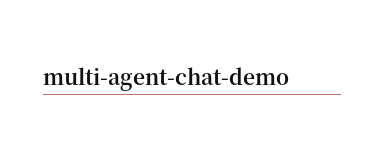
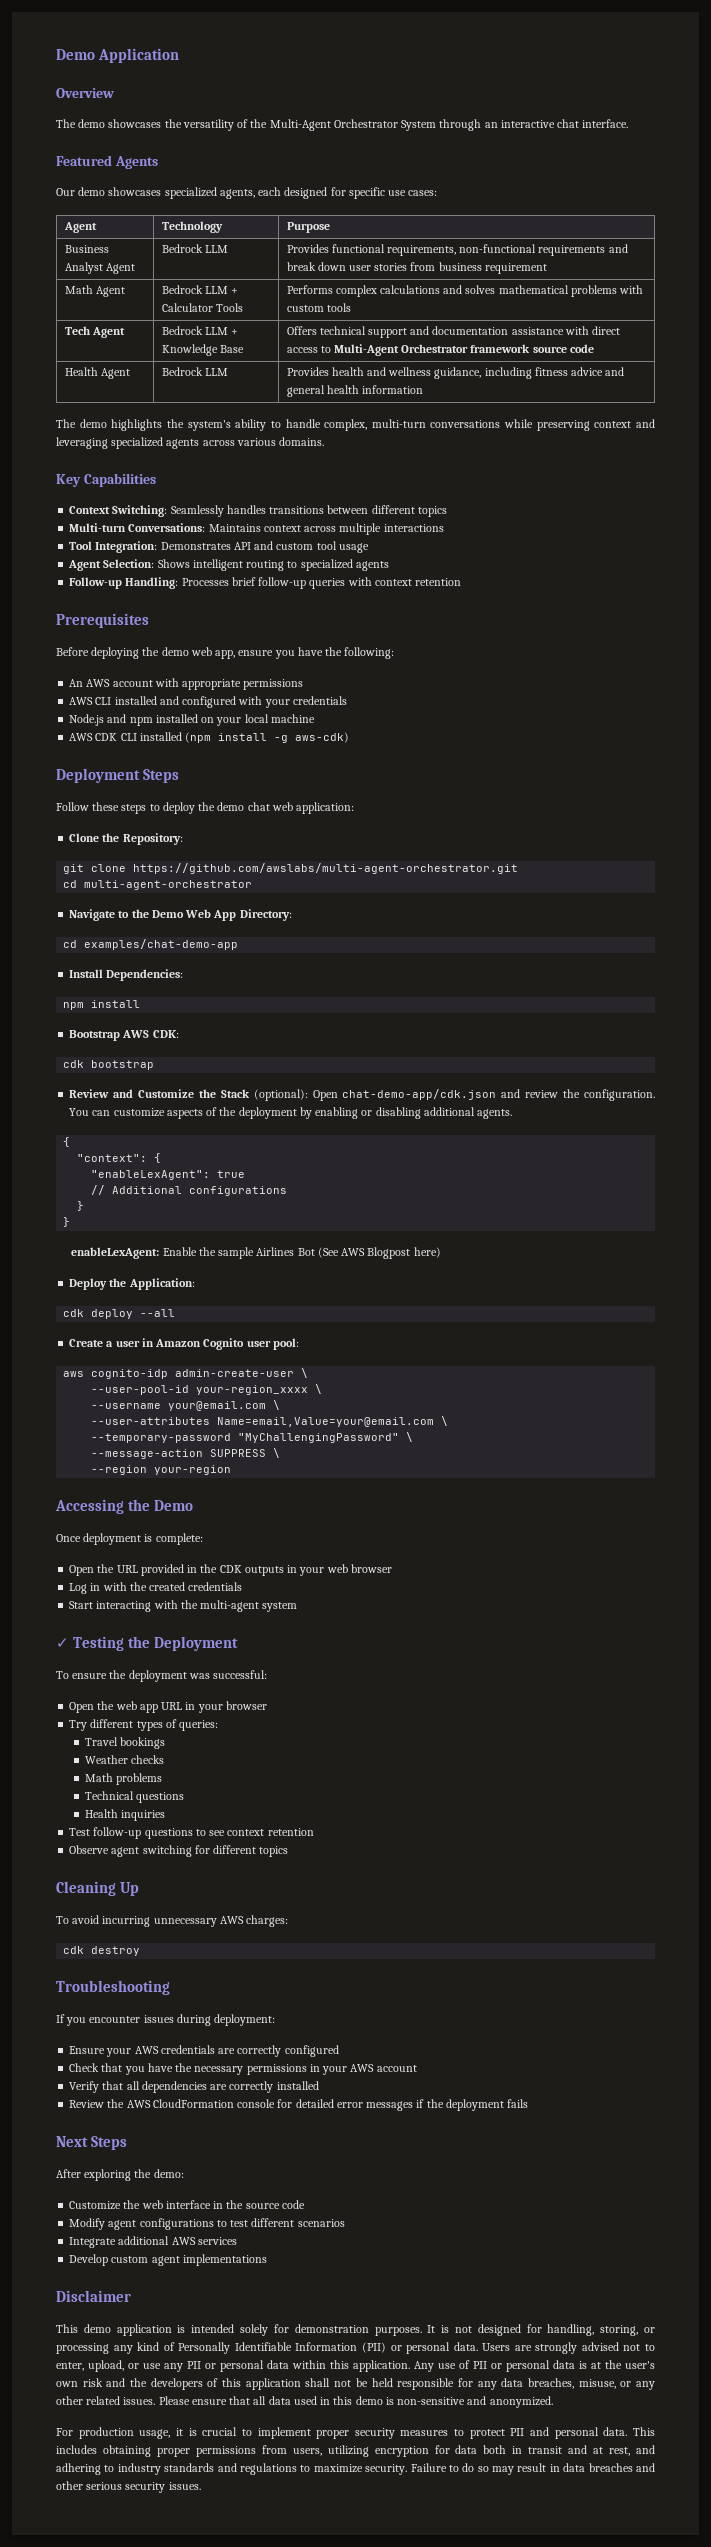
[43,67,289,91] multi-agent-chat-demo -> [56,48,180,63] [56,88,114,98] [56,119,629,131] [56,155,158,169] [56,187,438,199] [63,222,97,233] [161,221,223,233] [286,222,330,233] [64,245,109,253] [64,262,135,274] [161,244,228,253] [286,244,628,256] [286,262,547,274] [64,285,125,297] [161,285,239,294] [161,303,243,312] [286,285,644,297] [286,303,351,312] [64,326,125,338] [161,326,239,335] [161,344,244,356] [286,326,621,338] [286,344,594,356] [64,367,130,379] [161,367,228,376] [286,367,625,379] [286,385,424,397] [56,419,655,431] [56,437,325,449] [56,473,156,487] [69,505,447,517] [69,523,444,535] [69,541,369,553] [68,559,389,571] [69,577,462,589] [56,613,149,628] [56,647,395,659] [69,678,304,690] [69,696,347,708] [69,714,315,726] [69,732,350,743] [56,768,180,783] [56,802,355,814] [69,833,183,845] [63,863,519,874] [63,880,253,890] [69,909,292,921] [63,939,239,950] [69,969,184,981] [63,1000,141,1010] [69,1030,179,1041] [63,1060,155,1070] [69,1089,655,1101] [69,1107,513,1119] [63,1137,71,1147] [77,1153,162,1163] [91,1170,246,1180] [91,1185,288,1196] [77,1201,85,1211] [63,1217,71,1227] [71,1247,441,1259] [69,1278,195,1290] [63,1309,176,1319] [69,1338,299,1350] [63,1368,309,1379] [91,1384,323,1395] [91,1400,281,1411] [91,1416,449,1427] [91,1432,414,1443] [91,1448,281,1459] [91,1465,232,1475] [55,1499,194,1514] [56,1533,203,1545] [69,1564,392,1576] [69,1582,243,1594] [69,1600,298,1612] [56,1636,239,1651] [56,1670,268,1682] [69,1701,267,1713] [69,1719,219,1731] [84,1737,165,1749] [84,1755,164,1764] [84,1773,162,1785] [84,1791,184,1803] [84,1809,165,1821] [69,1827,314,1839] [69,1845,289,1857] [56,1881,140,1896] [56,1915,289,1927] [63,1946,141,1956] [56,1980,170,1995] [56,2014,276,2026] [69,2045,339,2057] [69,2063,417,2075] [69,2081,319,2093] [69,2099,529,2111] [56,2136,128,2150] [56,2169,184,2181] [69,2200,305,2210] [69,2218,345,2230] [69,2236,237,2248] [69,2254,267,2266] [56,2290,131,2302] [56,2324,655,2336] [56,2342,655,2354] [56,2360,655,2372] [56,2378,655,2390] [56,2396,553,2408] [56,2427,655,2439] [56,2445,655,2457] [56,2463,656,2475] [56,2481,201,2493] Demo Application // Overview // The demo showcases the versatility of the Multi-Agent Orchestrator System through an interactive chat interface. // Featured Agents // Our demo showcases specialized agents, each designed for specific use cases: // Agent | Technology | Purpose // Business Analyst Agent | Bedrock LLM | Provides functional requirements, non-functional requirements and break down user stories from business requirement // Math Agent | Bedrock LLM + Calculator Tools | Performs complex calculations and solves mathematical problems with custom tools // Tech Agent | Bedrock LLM + Knowledge Base | Offers technical support and documentation assistance with direct access to Multi-Agent Orchestrator framework source code // Health Agent | Bedrock LLM | Provides health and wellness guidance, including fitness advice and general health information // The demo highlights the system's ability to handle complex, multi-turn conversations while preserving context and leveraging specialized agents across various domains. // Key Capabilities // Context Switching: Seamlessly handles transitions between different topics // Multi-turn Conversations: Maintains context across multiple interactions // Tool Integration: Demonstrates API and custom tool usage // Agent Selection: Shows intelligent routing to specialized agents // Follow-up Handling: Processes brief follow-up queries with context retention // Prerequisites // Before deploying the demo web app, ensure you have the following: // An AWS account with appropriate permissions // AWS CLI installed and configured with your credentials // Node.js and npm installed on your local machine // AWS CDK CLI installed (npm install -g aws-cdk) // Deployment Steps // Follow these steps to deploy the demo chat web application: // Clone the Repository: // git clone https://github.com/awslabs/multi-agent-orchestrator.git // cd multi-agent-orchestrator // Navigate to the Demo Web App Directory: // cd examples/chat-demo-app // Install Dependencies: // npm install // Bootstrap AWS CDK: // cdk bootstrap // Review and Customize the Stack (optional): Open chat-demo-app/cdk.json and review the configuration. You can customize aspects of the deployment by enabling or disabling additional agents. // { // "context": { // "enableLexAgent": true // // Additional configurations // } // } // enableLexAgent: Enable the sample Airlines Bot (See AWS Blogpost here) // Deploy the Application: // cdk deploy --all // Create a user in Amazon Cognito user pool: // aws cognito-idp admin-create-user \ // --user-pool-id your-region_xxxx \ // --username your@email.com \ // --user-attributes Name=email,Value=your@email.com \ // --temporary-password "MyChallengingPassword" \ // --message-action SUPPRESS \ // --region your-region // Accessing the Demo // Once deployment is complete: // Open the URL provided in the CDK outputs in your web browser // Log in with the created credentials // Start interacting with the multi-agent system // ✓ Testing the Deployment // To ensure the deployment was successful: // Open the web app URL in your browser // Try different types of queries: // Travel bookings // Weather checks // Math problems // Technical questions // Health inquiries // Test follow-up questions to see context retention // Observe agent switching for different topics // Cleaning Up // To avoid incurring unnecessary AWS charges: // cdk destroy // Troubleshooting // If you encounter issues during deployment: // Ensure your AWS credentials are correctly configured // Check that you have the necessary permissions in your AWS account // Verify that all dependencies are correctly installed // Review the AWS CloudFormation console for detailed error messages if the deployment fails // Next Steps // After exploring the demo: // Customize the web interface in the source code // Modify agent configurations to test different scenarios // Integrate additional AWS services // Develop custom agent implementations // Disclaimer // This demo application is intended solely for demonstration purposes. It is not designed for handling, storing, or processing any kind of Personally Identifiable Information (PII) or personal data. Users are strongly advised not to enter, upload, or use any PII or personal data within this application. Any use of PII or personal data is at the user's own risk and the developers of this application shall not be held responsible for any data breaches, misuse, or any other related issues. Please ensure that all data used in this demo is non-sensitive and anonymized. // For production usage, it is crucial to implement proper security measures to protect PII and personal data. This includes obtaining proper permissions from users, utilizing encryption for data both in transit and at rest, and adhering to industry standards and regulations to maximize security. Failure to do so may result in data breaches and other serious security issues.

